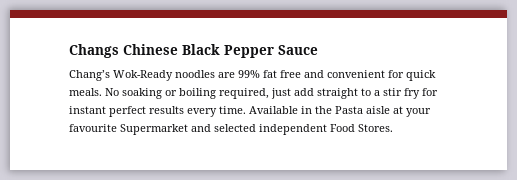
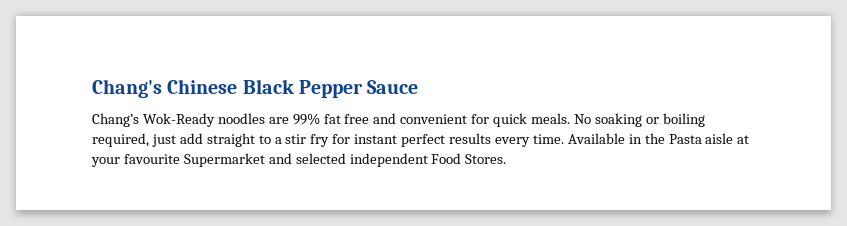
[69,44,119,58] Changs -> [92,79,162,98] Chang's

